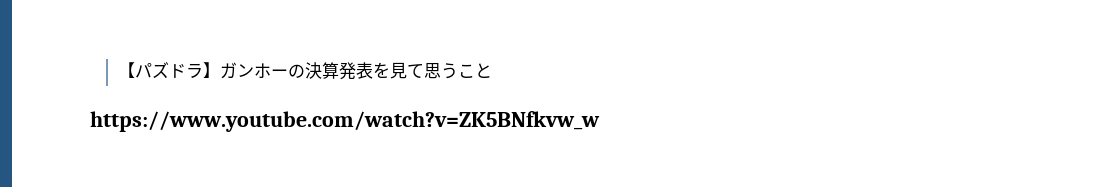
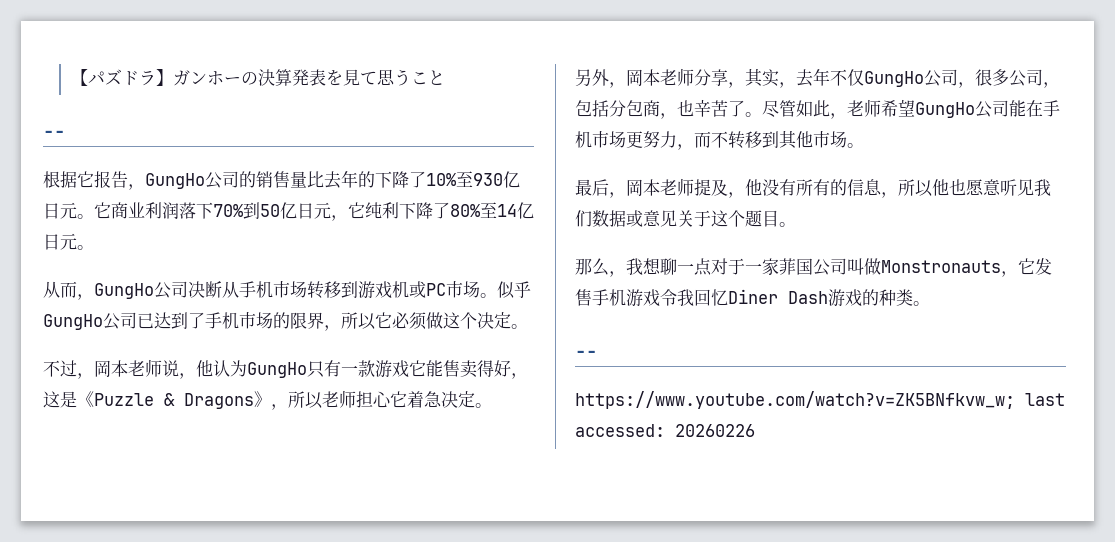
[90,111,600,132] https://www.youtube.com/watch?v=ZK5BNfkvw_w -> [43,130,65,138] [43,170,520,190] [43,202,534,221] [43,233,94,250] [43,281,531,300] [43,312,528,331] [43,359,528,379] [43,390,492,410] [575,68,1060,88] [575,99,1060,119] [575,130,864,150] [575,178,1051,198] [575,210,796,227] [575,258,1052,277] [575,289,930,307] [575,350,597,358] [575,391,1065,409] [575,424,755,437] -- // 根据它报告，GungHo公司的销售量比去年的下降了10%至930亿日元。它商业利润落下70%到50亿日元，它纯利下降了80%至14亿日元。 // 从而，GungHo公司决断从手机市场转移到游戏机或PC市场。似乎GungHo公司已达到了手机市场的限界，所以它必须做这个决定。 // 不过，岡本老师说，他认为GungHo只有一款游戏它能售卖得好，这是《Puzzle & Dragons》，所以老师担心它着急决定。 // 另外，岡本老师分享，其实，去年不仅GungHo公司，很多公司，包括分包商，也辛苦了。尽管如此，老师希望GungHo公司能在手机市场更努力，而不转移到其他市场。 // 最后，岡本老师提及，他没有所有的信息，所以他也愿意听见我们数据或意见关于这个题目。 // 那么，我想聊一点对于一家菲国公司叫做Monstronauts，它发售手机游戏令我回忆Diner Dash游戏的种类。 // -- // https://www.youtube.com/watch?v=ZK5BNfkvw_w; last accessed: 20260226

